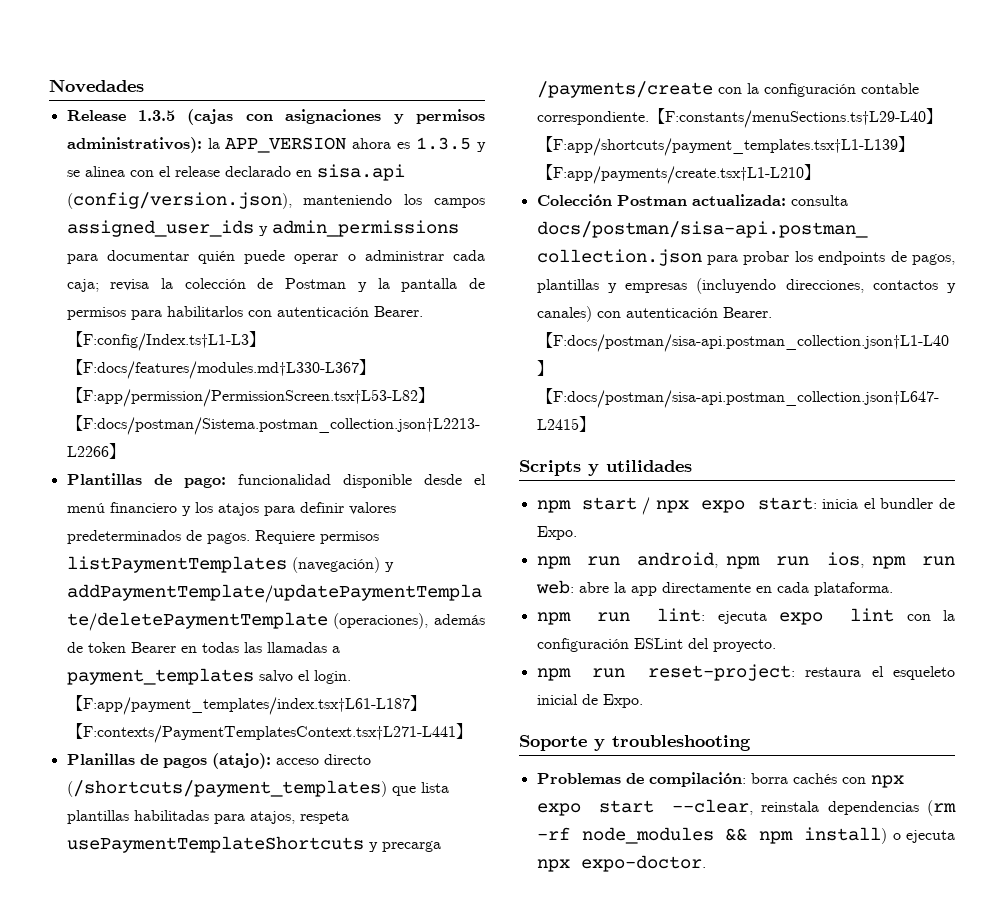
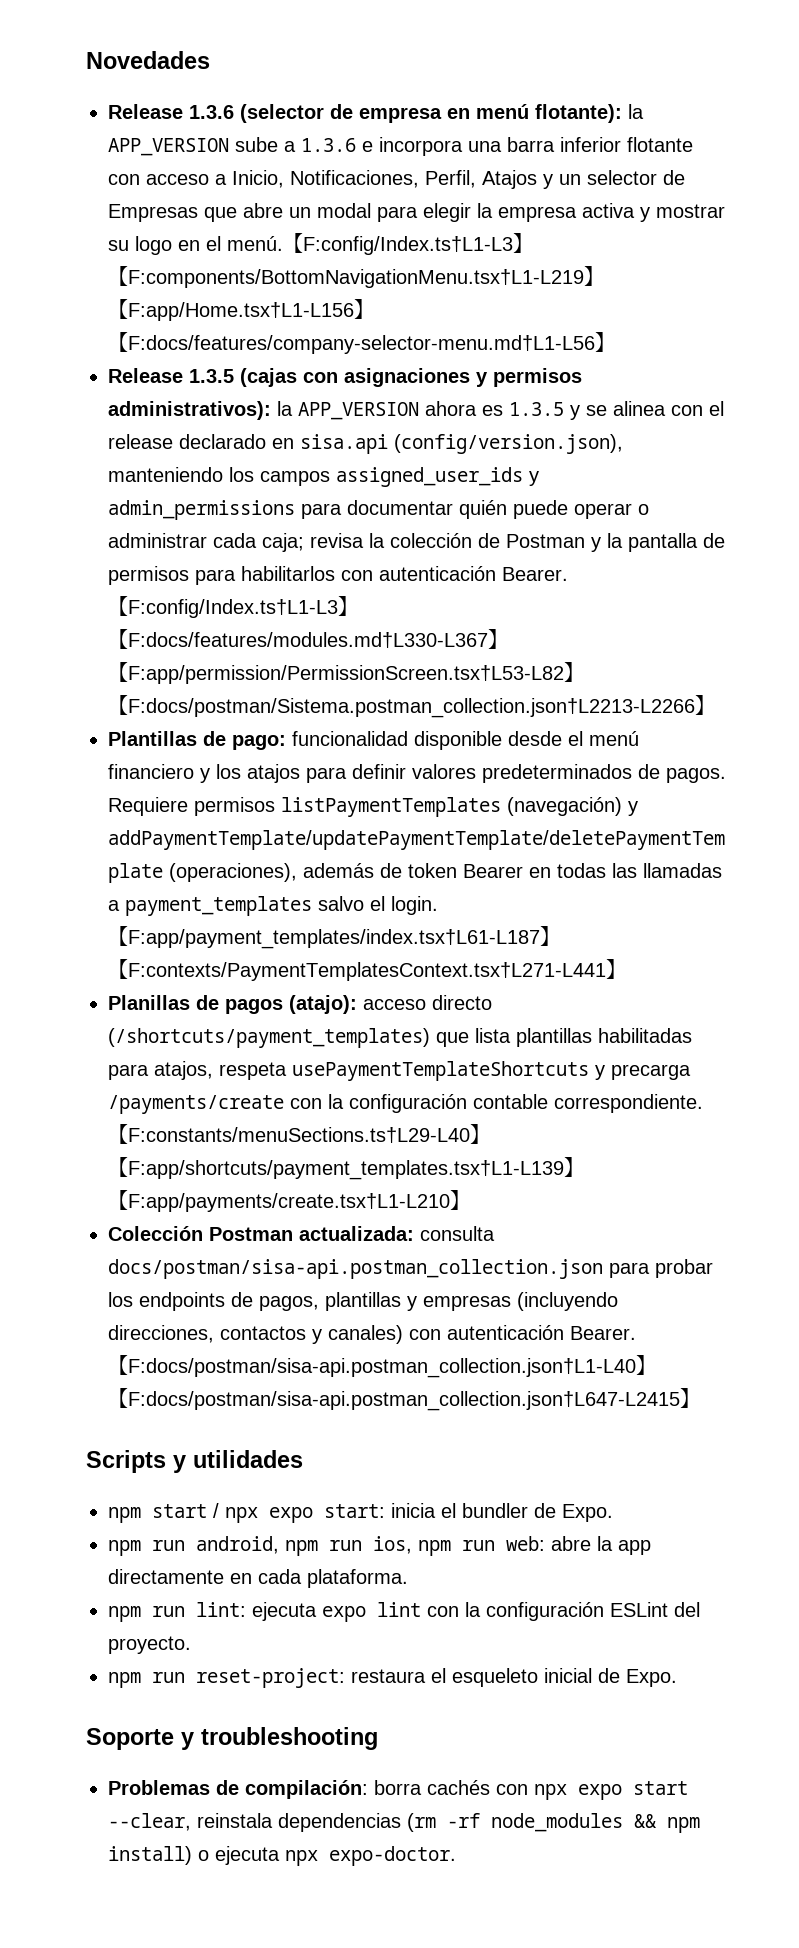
(144, 86) none -> [108,104,644,123] [108,137,693,156] [108,170,685,189] [108,203,725,222] [108,233,533,255] [108,266,604,288] [108,299,374,321] [108,332,615,354] // Release 1.3.6 (selector de empresa en menú flotante): la APP_VERSION sube a 1.3.6 e incorpora una barra inferior flotante con acceso a Inicio, Notificaciones, Perfil, Atajos y un selector de Empresas que abre un modal para elegir la empresa activa y mostrar su logo en el menú.【F:config/Index.ts†L1-L3】【F:components/BottomNavigationMenu.tsx†L1-L219】【F:app/Home.tsx†L1-L156】【F:docs/features/company-selector-menu.md†L1-L56】

